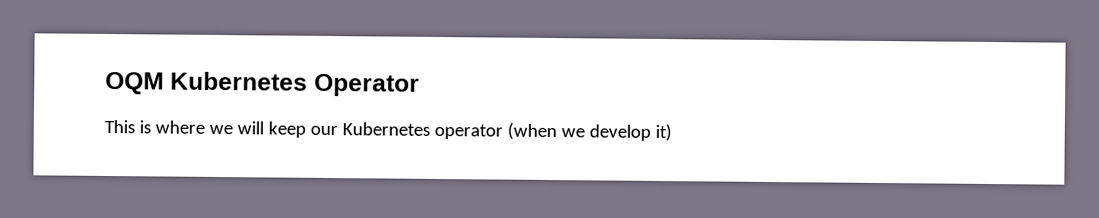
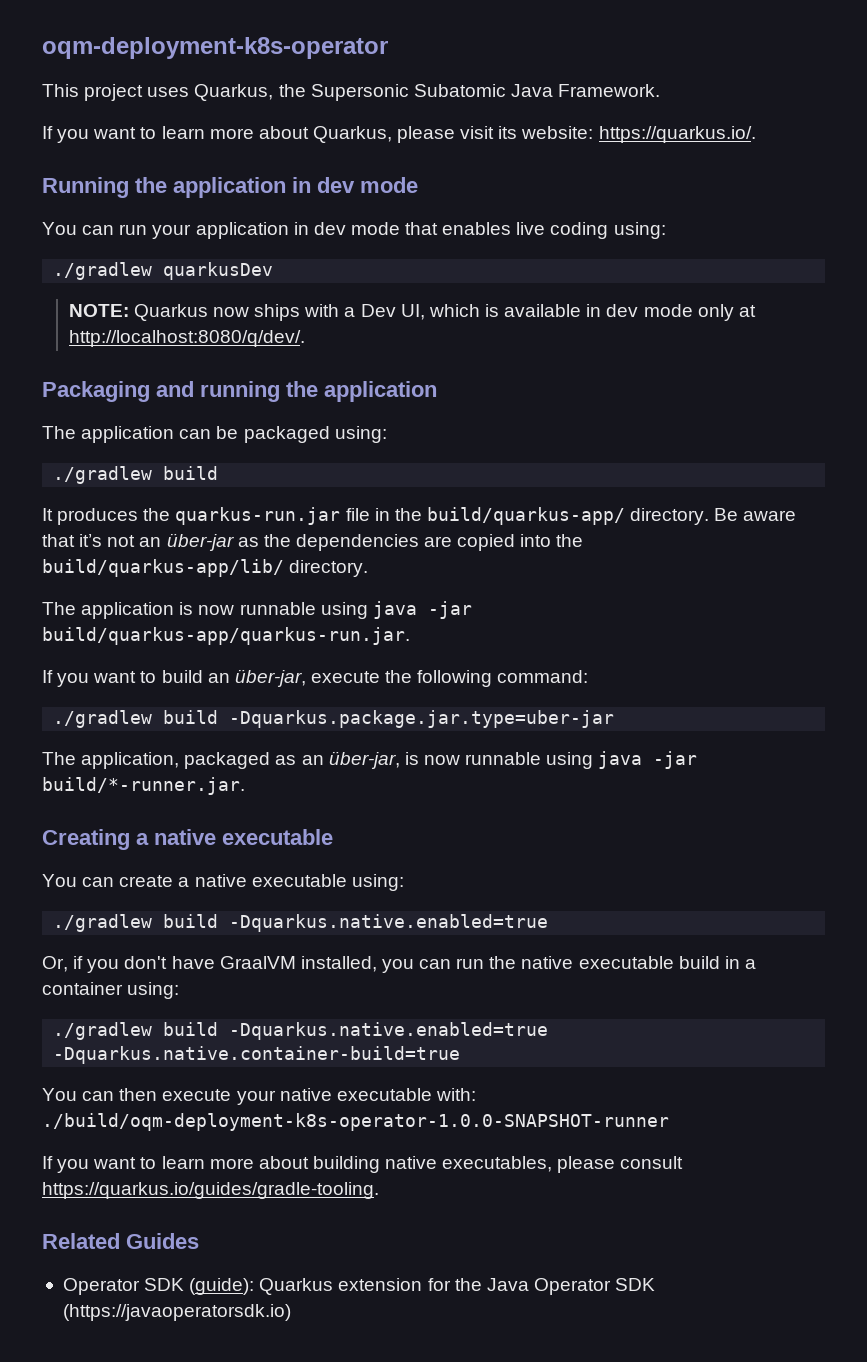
[105,71,420,97] [104,119,672,142] OQM Kubernetes Operator // This is where we will keep our Kubernetes operator (when we develop it) -> [42,37,388,59] [42,84,661,101] [42,126,756,143] [42,177,418,198] [42,222,666,239] [53,262,274,280] [68,304,756,321] [68,330,305,347] [42,381,437,402] [42,426,387,443] [53,466,219,484] [42,507,797,525] [42,533,584,551] [42,559,369,577] [42,601,472,619] [42,627,410,645] [42,669,589,687] [53,710,615,728] [42,751,698,769] [42,777,245,795] [42,829,333,850] [42,874,404,891] [53,914,549,932] [42,956,756,973] [42,982,180,999] [53,1022,549,1040] [53,1046,461,1064] [42,1088,476,1105] [42,1113,669,1131] [42,1156,684,1173] [42,1182,379,1199] [42,1233,199,1249] [62,1278,656,1295] [62,1304,291,1321] oqm-deployment-k8s-operator // This project uses Quarkus, the Supersonic Subatomic Java Framework. // If you want to learn more about Quarkus, please visit its website: https://quarkus.io/. // Running the application in dev mode // You can run your application in dev mode that enables live coding using: // ./gradlew quarkusDev // NOTE: Quarkus now ships with a Dev UI, which is available in dev mode only at http://localhost:8080/q/dev/. // Packaging and running the application // The application can be packaged using: // ./gradlew build // It produces the quarkus-run.jar file in the build/quarkus-app/ directory. Be aware that it’s not an über-jar as the dependencies are copied into the build/quarkus-app/lib/ directory. // The application is now runnable using java -jar build/quarkus-app/quarkus-run.jar. // If you want to build an über-jar, execute the following command: // ./gradlew build -Dquarkus.package.jar.type=uber-jar // The application, packaged as an über-jar, is now runnable using java -jar build/*-runner.jar. // Creating a native executable // You can create a native executable using: // ./gradlew build -Dquarkus.native.enabled=true // Or, if you don't have GraalVM installed, you can run the native executable build in a container using: // ./gradlew build -Dquarkus.native.enabled=true -Dquarkus.native.container-build=true // You can then execute your native executable with: ./build/oqm-deployment-k8s-operator-1.0.0-SNAPSHOT-runner // If you want to learn more about building native executables, please consult https://quarkus.io/guides/gradle-tooling. // Related Guides // Operator SDK (guide): Quarkus extension for the Java Operator SDK (https://javaoperatorsdk.io)

